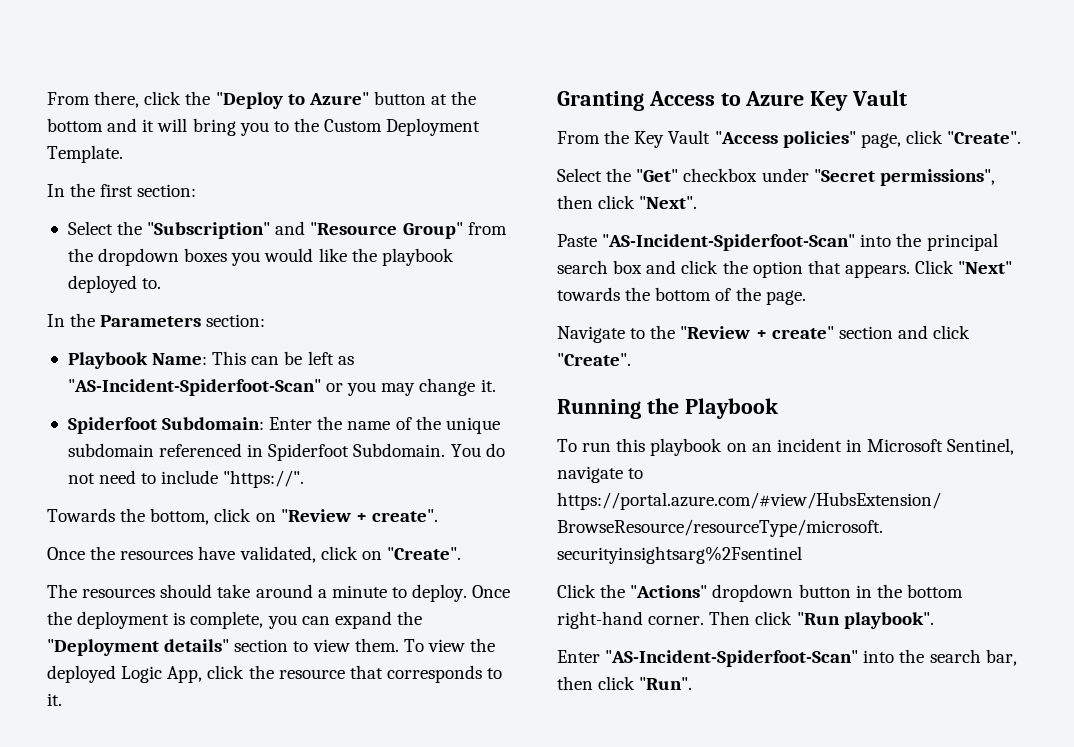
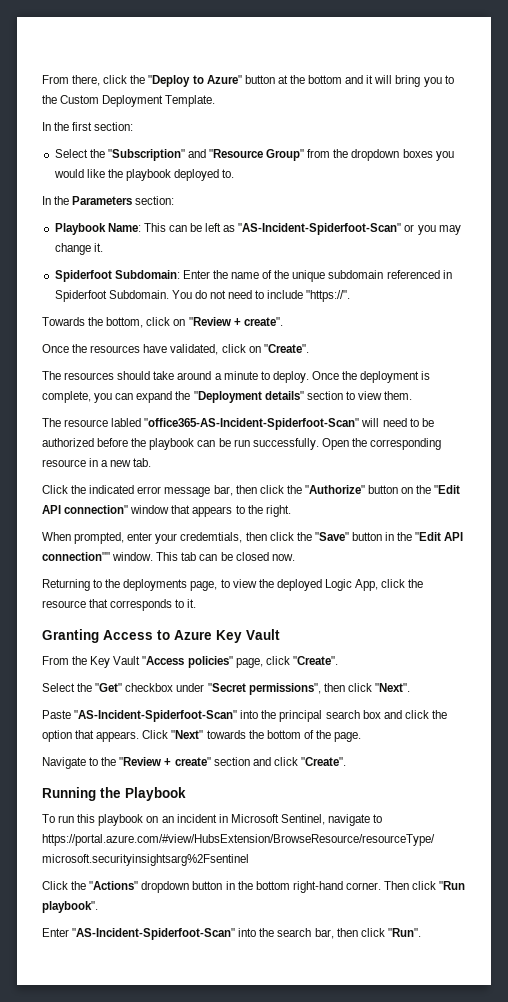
[403,639,424,652] To -> [42,418,434,430] [42,438,442,450] [42,458,152,467] [42,485,461,497] [42,505,291,517] [42,532,464,544] [42,552,295,561] [42,579,230,591] // The resource labled "office365-AS-Incident-Spiderfoot-Scan" will need to be authorized before the playbook can be run successfully. Open the corresponding resource in a new tab. // Click the indicated error message bar, then click the "Authorize" button on the "Edit API connection" window that appears to the right. // When prompted, enter your credemtials, then click the "Save" button in the "Edit API connection"" window. This tab can be closed now. // Returning to the deployments page, to

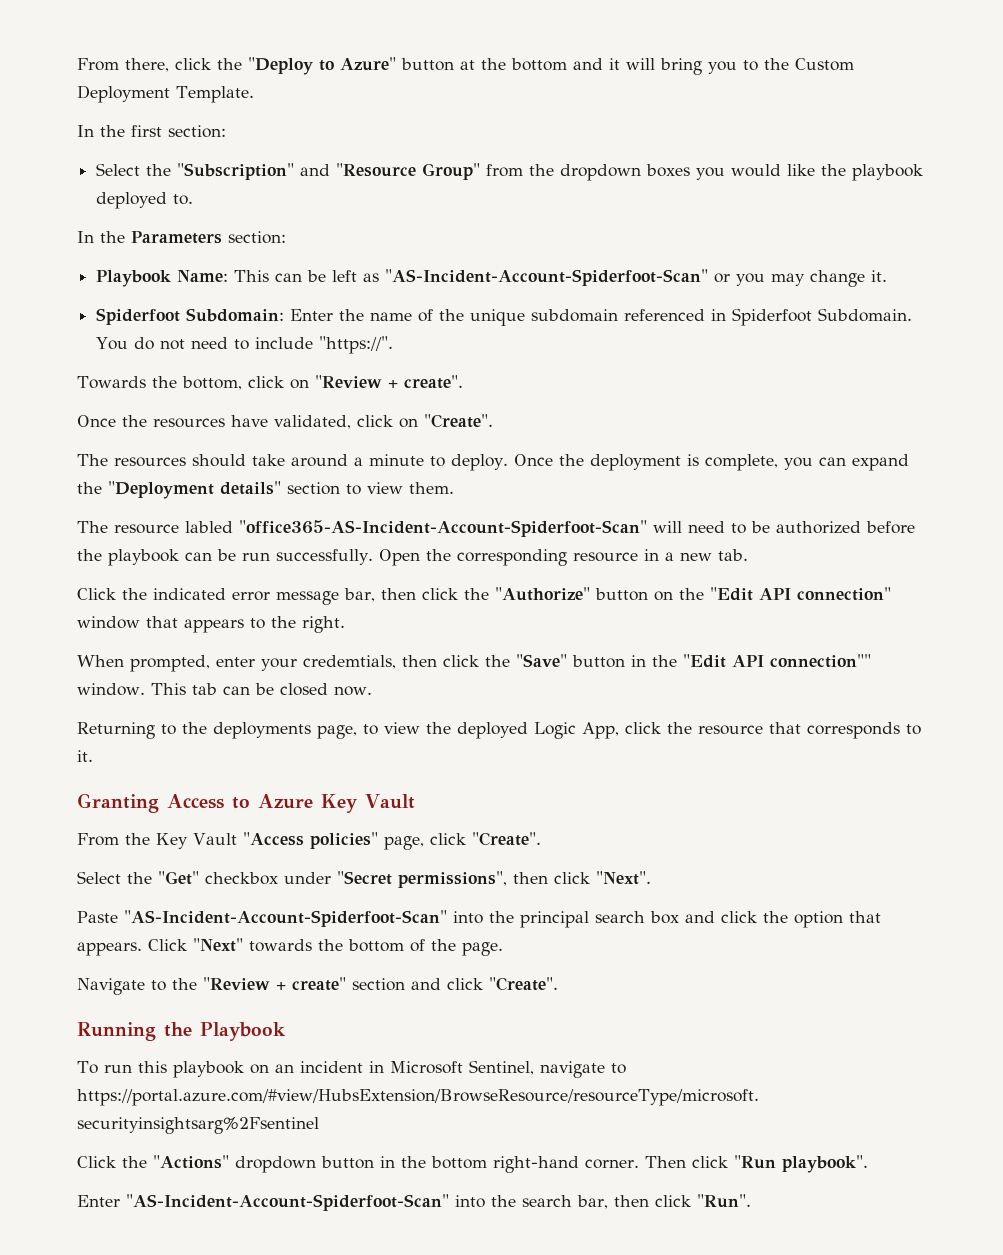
[238,223,402,235] "AS-Incident-Spiderfoot-Scan" -> [385,269,709,286] "AS-Incident-Account-Spiderfoot-Scan"
[144,418,360,430] "office365-AS-Incident-Spiderfoot-Scan" -> [239,520,647,537] "office365-AS-Incident-Account-Spiderfoot-Scan"
[74,710,238,722] "AS-Incident-Spiderfoot-Scan" -> [124,910,447,927] "AS-Incident-Account-Spiderfoot-Scan"
[72,928,236,940] "AS-Incident-Spiderfoot-Scan" -> [126,1194,449,1211] "AS-Incident-Account-Spiderfoot-Scan"

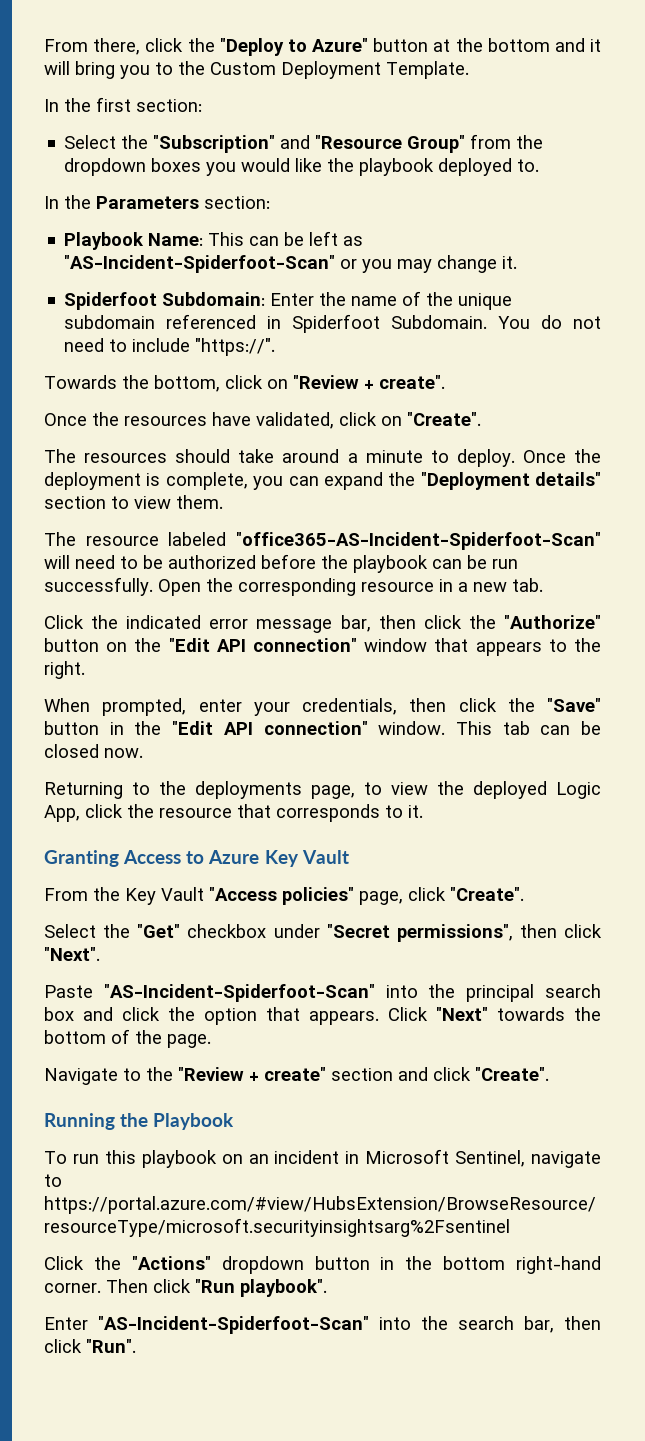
[385,269,709,286] "AS-Incident-Account-Spiderfoot-Scan" -> [64,255,336,273] "AS-Incident-Spiderfoot-Scan"
[185,520,647,537] labled "office365-AS-Incident-Account-Spiderfoot-Scan" -> [168,532,601,550] labeled "office365-AS-Incident-Spiderfoot-Scan"
[303,655,396,669] credemtials, -> [302,698,397,715] credentials,
[770,654,871,668] connection"" -> [263,721,368,735] connection"
[124,910,447,927] "AS-Incident-Account-Spiderfoot-Scan" -> [103,984,375,1002] "AS-Incident-Spiderfoot-Scan"
[126,1194,449,1211] "AS-Incident-Account-Spiderfoot-Scan" -> [98,1316,369,1334] "AS-Incident-Spiderfoot-Scan"

